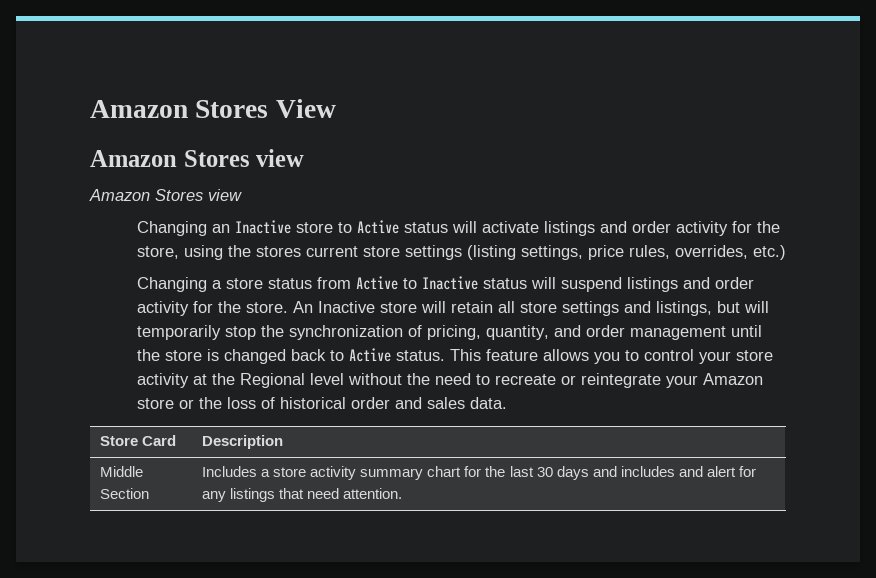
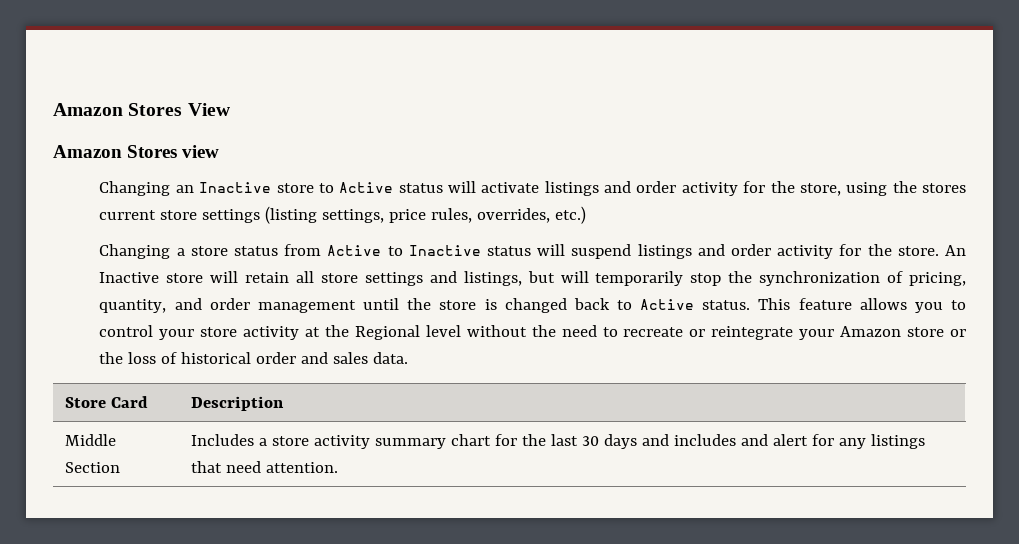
[89,189,242,201] // Amazon Stores view -> (220, 151) none

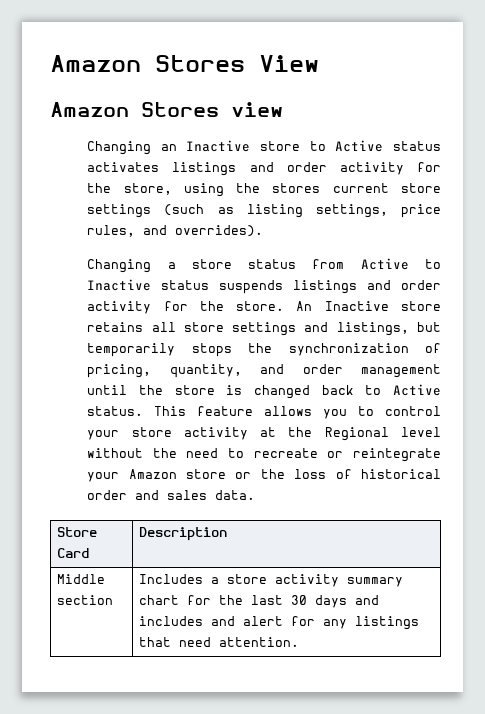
[447,181,540,193] will activate -> [87,162,160,172] activates
[265,206,318,224] (listing -> [164,204,303,218] (such as listing
[477,206,587,224] overrides, etc.) -> [143,225,264,237] and overrides).
[537,244,632,259] will suspend -> [219,280,284,294] suspends
[210,271,290,283] will retain -> [87,322,144,332] retains
[560,271,722,286] will temporarily stop -> [87,343,232,357] temporarily stops
[65,462,121,473] Section -> [57,595,114,605] section

